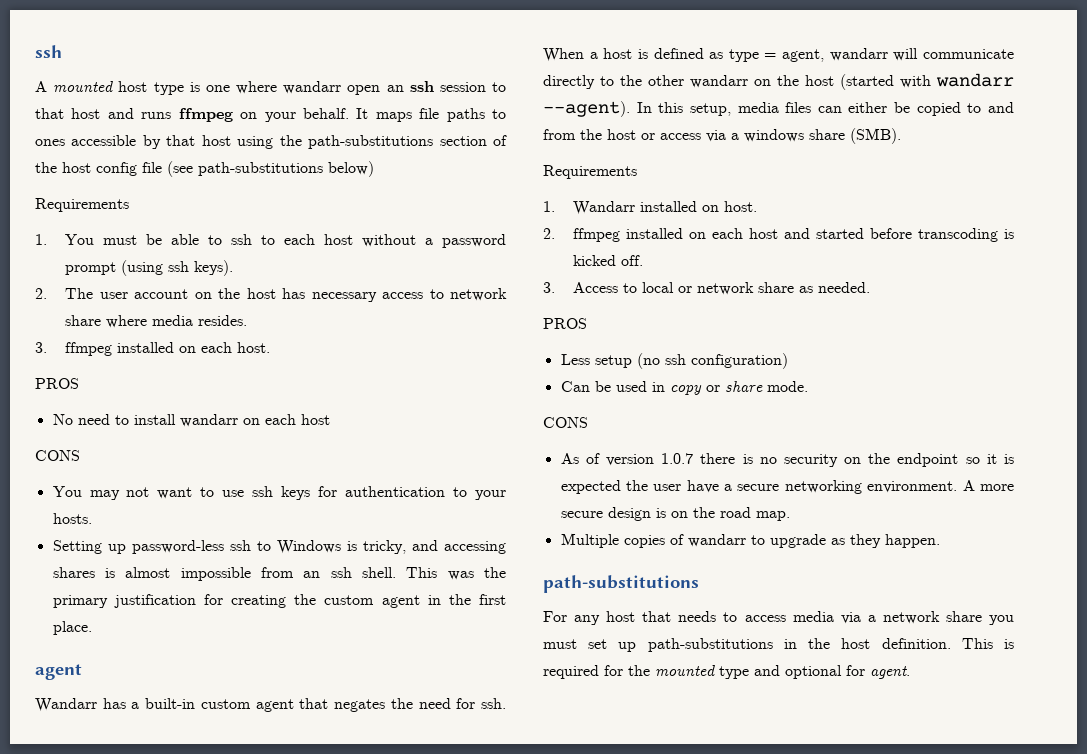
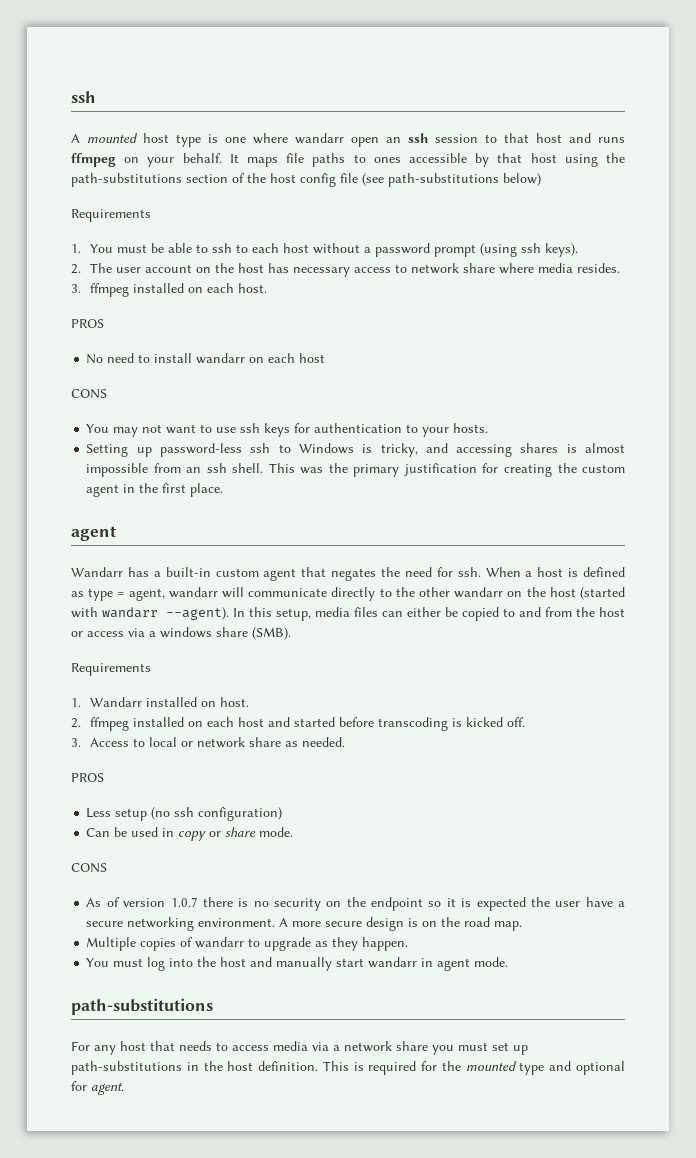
(940, 541) none -> [86,957,509,971] // You must log into the host and manually start wandarr in agent mode.

